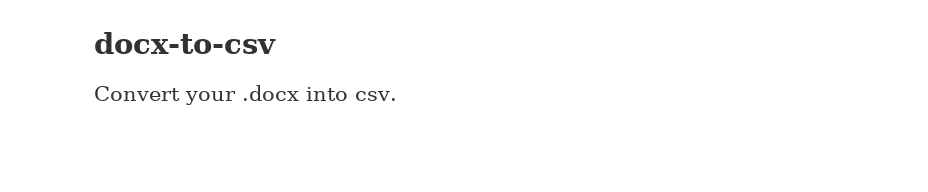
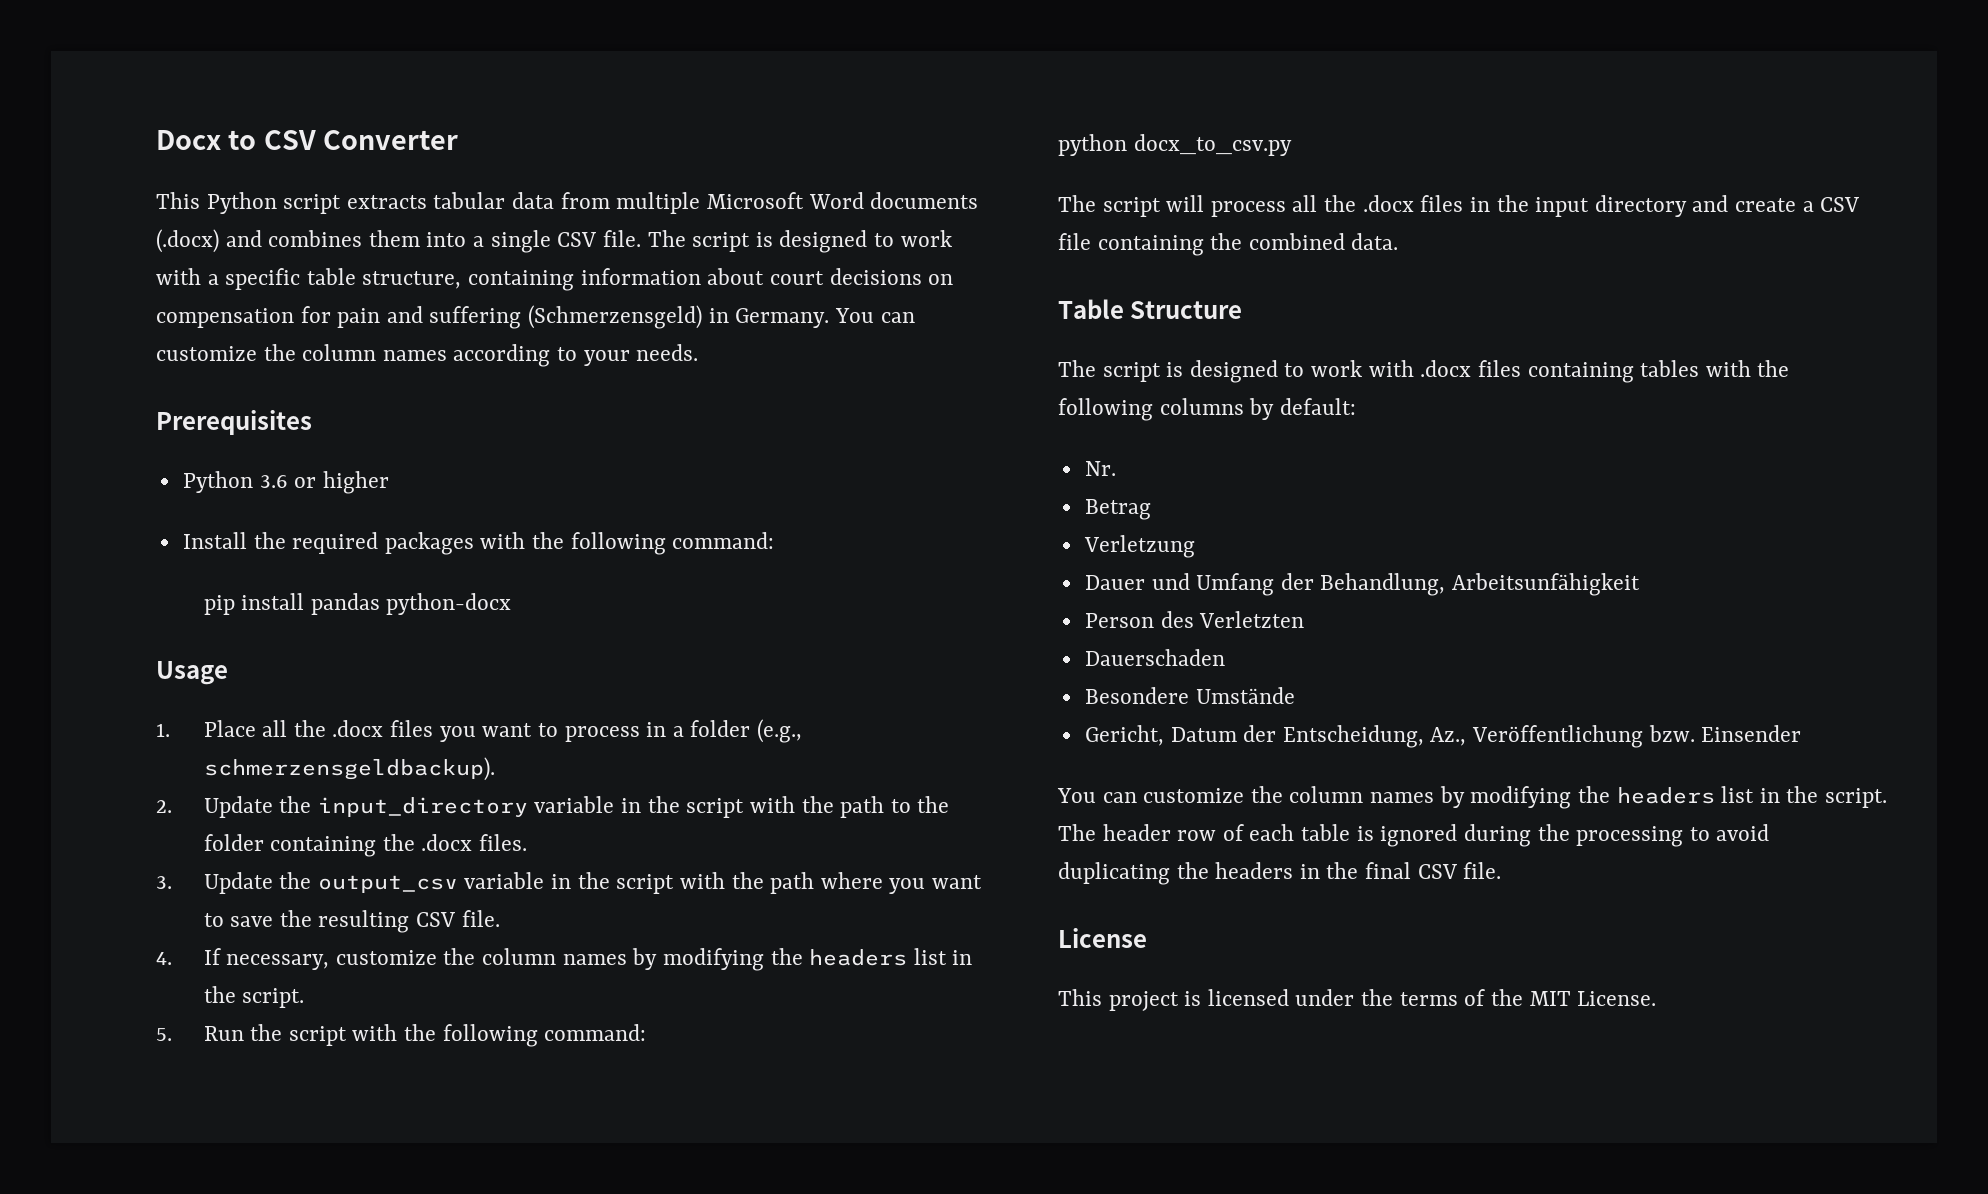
[94,32,276,54] [94,85,397,105] docx-to-csv // Convert your .docx into csv. -> [156,130,458,150] [156,192,979,214] [156,229,952,253] [156,268,954,291] [156,305,915,329] [156,344,699,367] [156,410,312,435] [182,471,389,494] [182,532,775,555] [203,593,512,615] [156,661,228,685] [156,719,802,743] [203,757,495,781] [156,796,950,818] [203,834,528,857] [156,872,982,894] [203,910,500,933] [156,948,973,971] [203,986,305,1008] [156,1024,647,1047] [1058,134,1292,156] [1058,195,1860,217] [1058,233,1399,256] [1058,299,1243,319] [1058,360,1790,383] [1058,398,1356,421] [1084,461,1116,476] [1084,499,1151,520] [1083,535,1195,558] [1084,573,1641,596] [1084,611,1305,628] [1084,649,1225,666] [1084,687,1295,704] [1084,725,1802,748] [1057,786,1887,809] [1058,824,1770,847] [1058,862,1502,885] [1058,928,1147,948] [1058,989,1657,1011] Docx to CSV Converter // This Python script extracts tabular data from multiple Microsoft Word documents (.docx) and combines them into a single CSV file. The script is designed to work with a specific table structure, containing information about court decisions on compensation for pain and suffering (Schmerzensgeld) in Germany. You can customize the column names according to your needs. // Prerequisites // Python 3.6 or higher // Install the required packages with the following command: // pip install pandas python-docx // Usage // 1. Place all the .docx files you want to process in a folder (e.g., schmerzensgeldbackup). // 2. Update the input_directory variable in the script with the path to the folder containing the .docx files. // 3. Update the output_csv variable in the script with the path where you want to save the resulting CSV file. // 4. If necessary, customize the column names by modifying the headers list in the script. // 5. Run the script with the following command: // python docx_to_csv.py // The script will process all the .docx files in the input directory and create a CSV file containing the combined data. // Table Structure // The script is designed to work with .docx files containing tables with the following columns by default: // Nr. // Betrag // Verletzung // Dauer und Umfang der Behandlung, Arbeitsunfähigkeit // Person des Verletzten // Dauerschaden // Besondere Umstände // Gericht, Datum der Entscheidung, Az., Veröffentlichung bzw. Einsender // You can customize the column names by modifying the headers list in the script. The header row of each table is ignored during the processing to avoid duplicating the headers in the final CSV file. // License // This project is licensed under the terms of the MIT License.

